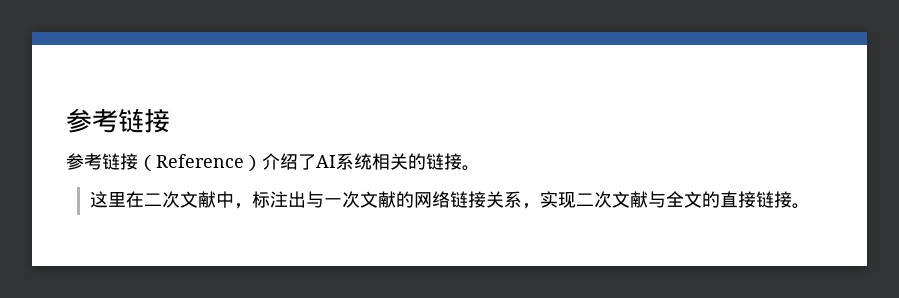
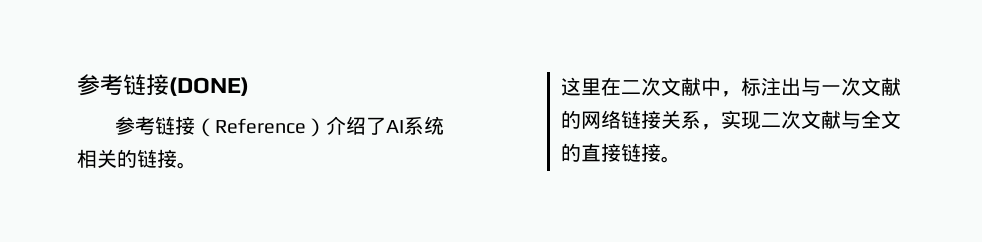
[66,108,170,133] 参考链接 -> [77,74,249,96] 参考链接(DONE)

